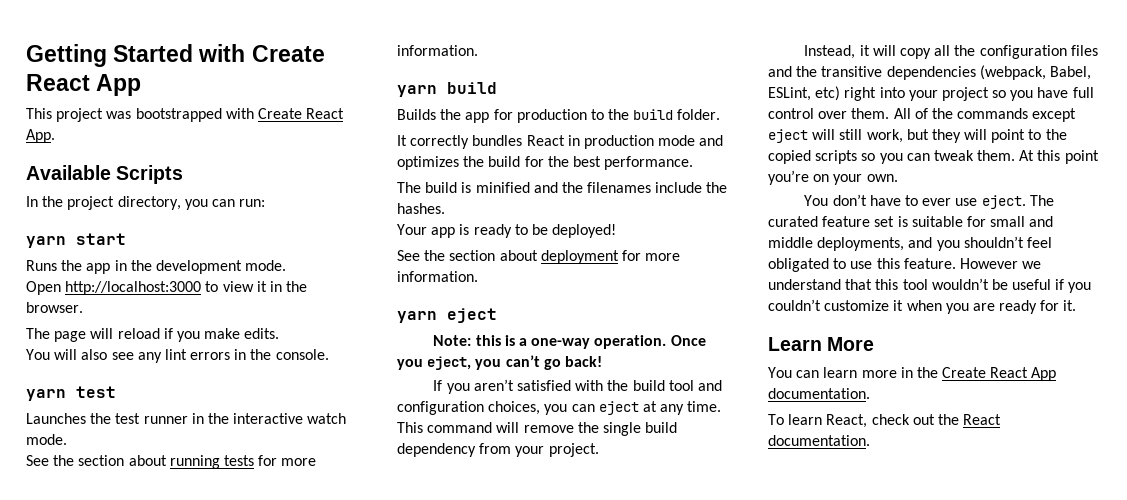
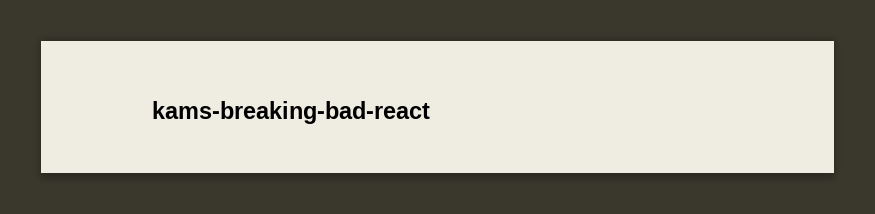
[26,44,325,67] [26,74,142,96] [26,108,345,122] [26,129,55,143] [26,165,184,184] [26,196,266,210] [26,233,126,248] [26,260,287,274] [26,281,308,295] [26,302,83,313] [26,328,280,342] [26,349,329,363] [26,386,116,401] [26,413,347,424] [26,434,67,445] [26,455,317,469] [397,45,478,56] [397,82,497,97] [397,109,721,123] [397,135,724,149] [397,156,694,170] [397,182,728,193] [397,203,445,214] [397,224,617,238] [397,250,681,264] [397,271,478,282] [397,308,497,323] [433,335,706,349] [397,355,602,370] [433,379,722,394] [397,401,722,415] [397,422,678,436] [397,443,599,457] [804,45,1098,59] [768,65,1091,80] [768,86,1094,101] [768,108,1077,122] [768,129,1067,143] [768,150,1099,164] [768,170,898,185] [804,194,1054,209] [768,216,1054,227] [768,236,1052,251] [768,258,1042,272] [768,278,1092,293] [768,299,1077,314] [768,337,875,351] [768,367,1057,381] [768,388,870,399] [768,414,1002,428] [768,435,870,446] Getting Started with Create React App // This project was bootstrapped with Create React App. // Available Scripts // In the project directory, you can run: // yarn start // Runs the app in the development mode. // Open http://localhost:3000 to view it in the browser. // The page will reload if you make edits. // You will also see any lint errors in the console. // yarn test // Launches the test runner in the interactive watch mode. // See the section about running tests for more information. // yarn build // Builds the app for production to the build folder. // It correctly bundles React in production mode and optimizes the build for the best performance. // The build is minified and the filenames include the hashes. // Your app is ready to be deployed! // See the section about deployment for more information. // yarn eject // Note: this is a one-way operation. Once you eject, you can’t go back! // If you aren’t satisfied with the build tool and configuration choices, you can eject at any time. This command will remove the single build dependency from your project. // Instead, it will copy all the configuration files and the transitive dependencies (webpack, Babel, ESLint, etc) right into your project so you have full control over them. All of the commands except eject will still work, but they will point to the copied scripts so you can tweak them. At this point you’re on your own. // You don’t have to ever use eject. The curated feature set is suitable for small and middle deployments, and you shouldn’t feel obligated to use this feature. However we understand that this tool wouldn’t be useful if you couldn’t customize it when you are ready for it. // Learn More // You can learn more in the Create React App documentation. // To learn React, check out the React documentation. -> [152,101,430,124] kams-breaking-bad-react

